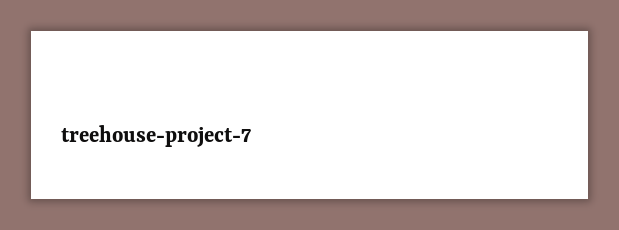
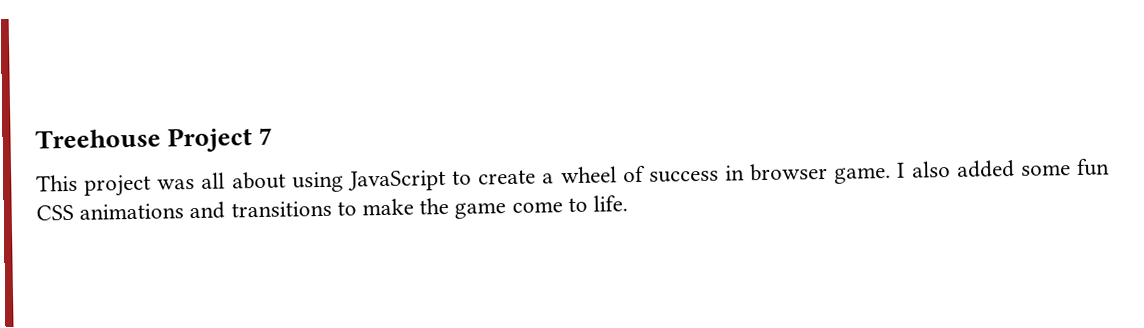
[61,125,251,147] treehouse-project-7 -> [35,127,274,153] [36,158,1110,197] [36,195,629,221] Treehouse Project 7 // This project was all about using JavaScript to create a wheel of success in browser game. I also added some fun CSS animations and transitions to make the game come to life.

